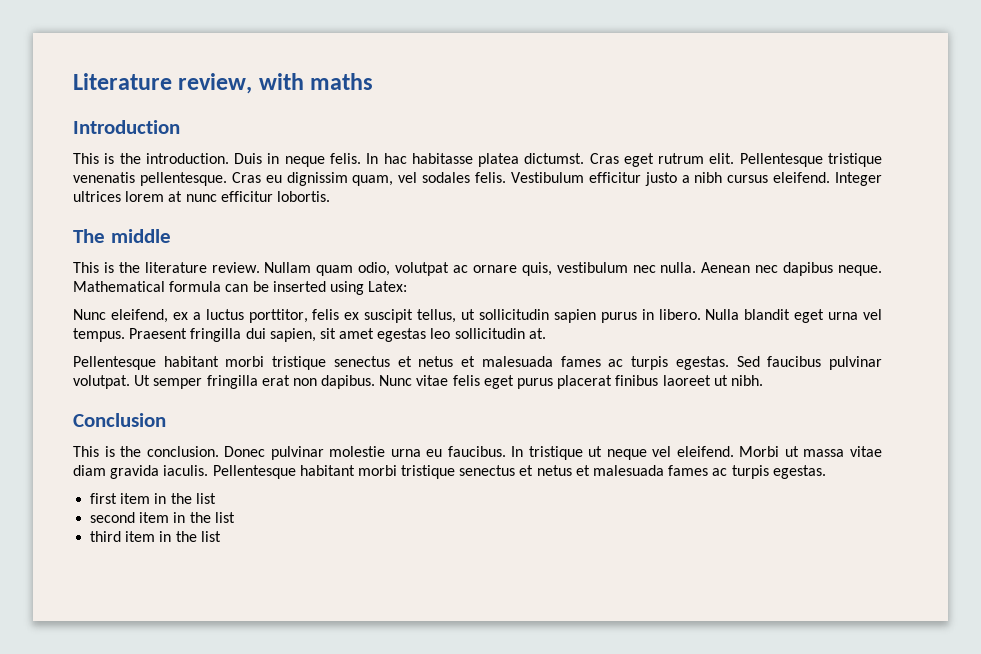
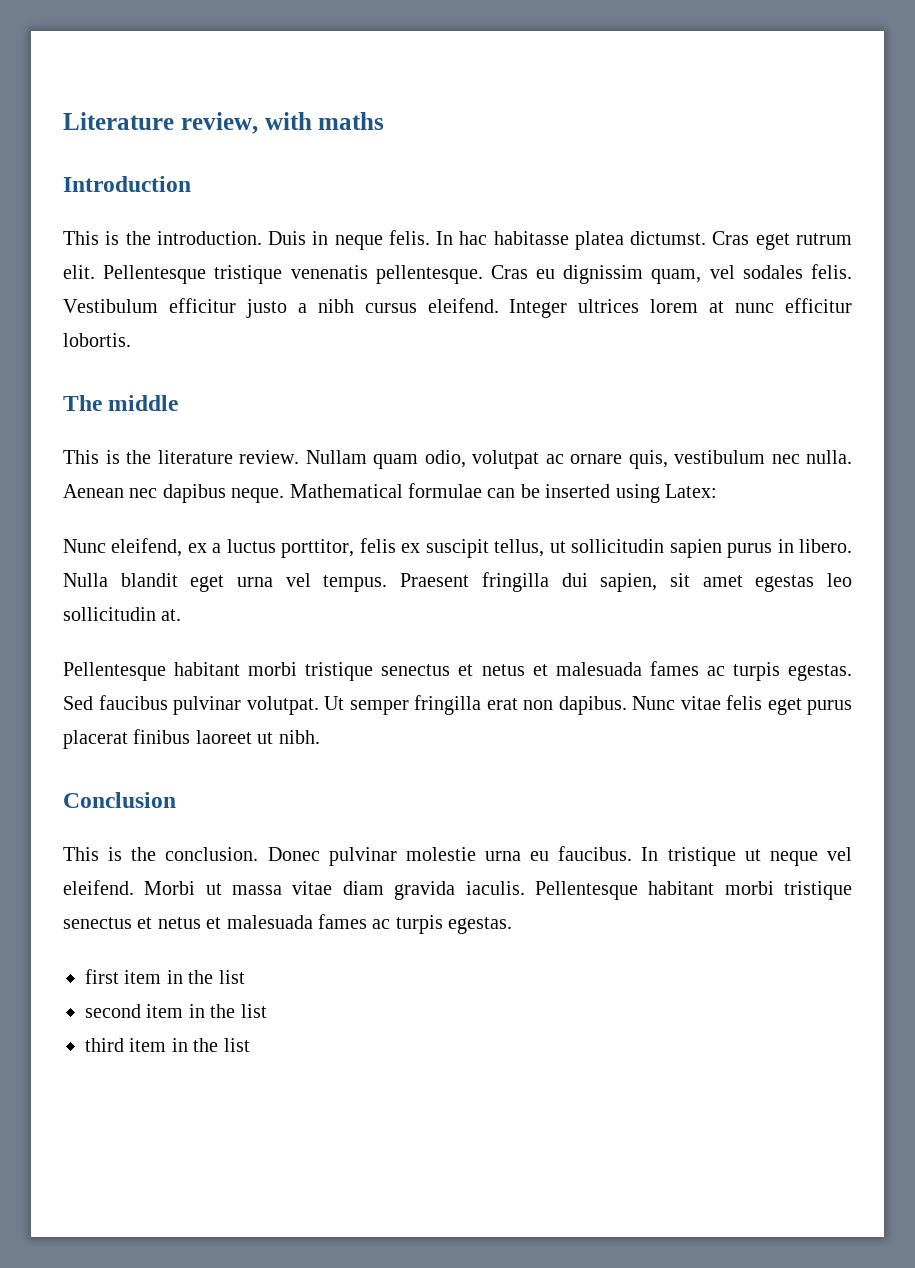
[169,281,222,292] formula -> [408,483,482,498] formulae

